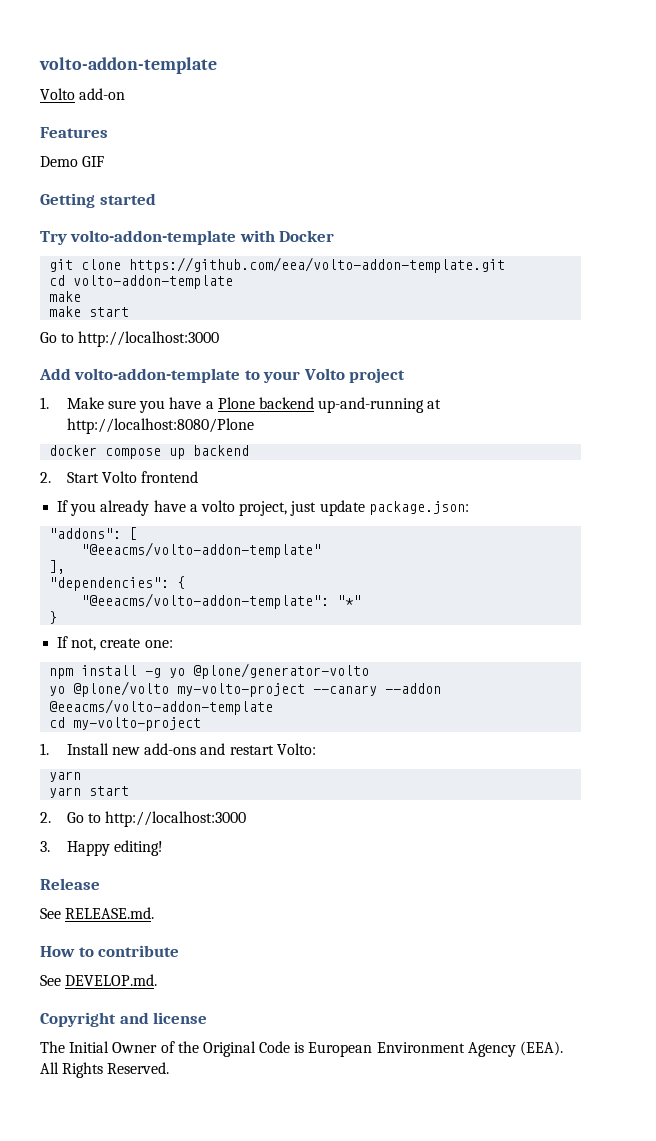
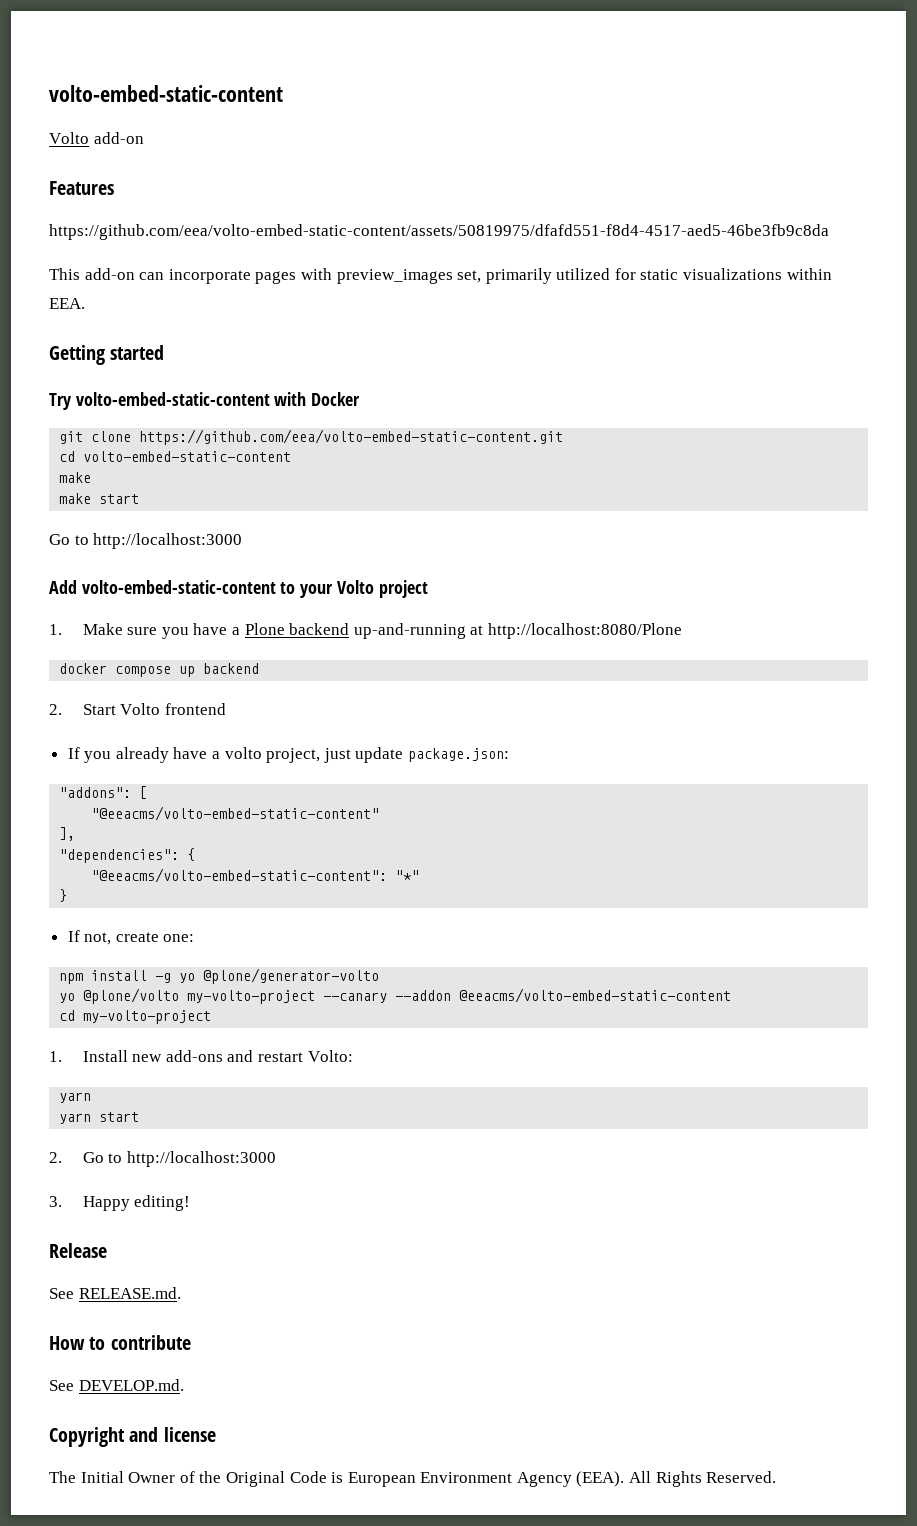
[39,57,217,74] volto-addon-template -> [49,85,283,102] volto-embed-static-content
[40,156,105,167] Demo GIF -> [49,224,829,240] [49,268,832,284] [49,298,85,309] https://github.com/eea/volto-embed-static-content/assets/50819975/dfafd551-f8d4-4517-aed5-46be3fb9c8da // This add-on can incorporate pages with preview_images set, primarily utilized for static visualizations within EEA.
[70,230,237,245] volto-addon-template -> [75,392,270,406] volto-embed-static-content
[129,257,506,273] [49,275,234,289] https://github.com/eea/volto-addon-template.git // cd volto-addon-template -> [139,429,564,445] [59,451,292,462] https://github.com/eea/volto-embed-static-content.git // cd volto-embed-static-content
[74,368,241,383] volto-addon-template -> [81,580,276,594] volto-embed-static-content
[81,542,322,558] "@eeacms/volto-addon-template" -> [91,806,380,821] "@eeacms/volto-embed-static-content"
[81,593,330,609] "@eeacms/volto-addon-template": -> [91,868,388,883] "@eeacms/volto-embed-static-content":
[49,699,274,715] @eeacms/volto-addon-template -> [459,988,732,1003] @eeacms/volto-embed-static-content

